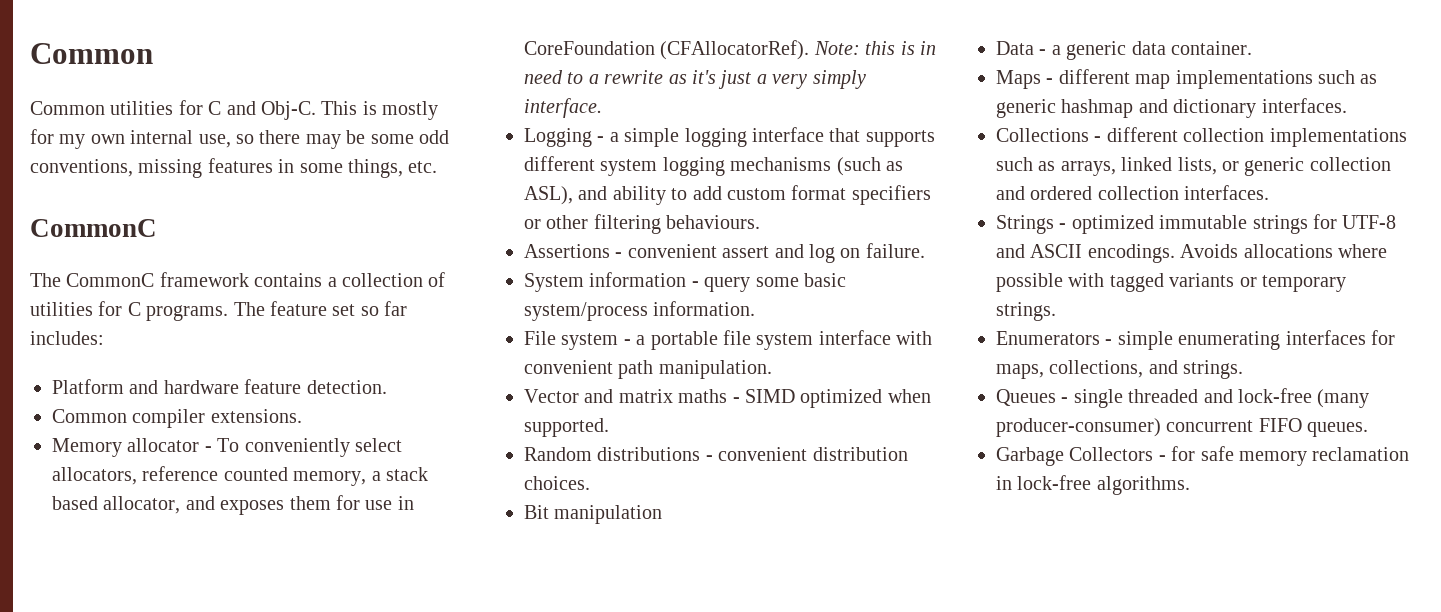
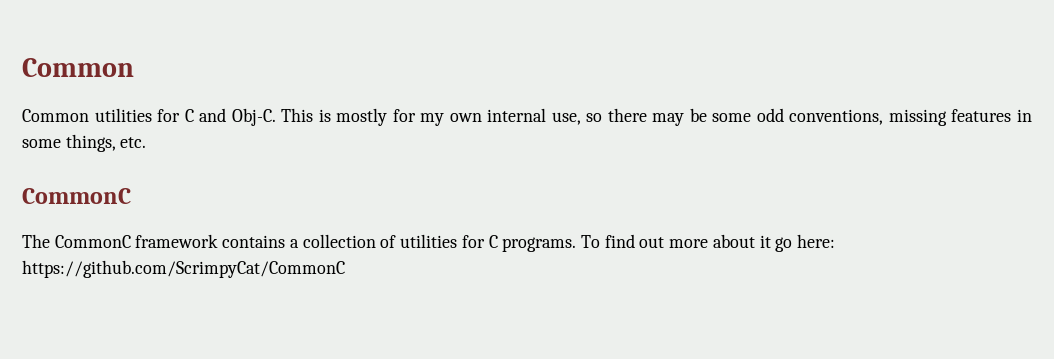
[233,301,408,316] [30,331,104,345] [52,379,387,394] [52,409,302,428] [52,438,402,457] [52,466,428,486] [52,495,414,515] [524,40,936,60] [524,70,866,89] [524,98,602,118] [524,127,935,147] [524,156,903,176] [524,185,931,205] [524,214,761,234] [524,243,925,263] [524,272,846,292] [524,301,756,321] [524,330,933,350] [524,360,772,379] [524,389,931,408] [524,418,609,437] [524,447,908,461] [524,476,590,490] [524,505,663,524] [996,41,1252,60] [996,69,1378,89] [996,98,1347,118] [996,127,1407,147] [996,157,1391,176] [996,185,1270,200] [996,214,1397,234] [996,244,1387,263] [996,273,1346,292] [996,302,1056,321] [996,330,1395,350] [996,360,1244,379] [996,388,1370,408] [996,418,1369,437] [996,446,1410,466] [996,475,1190,495] The feature set so far includes: // Platform and hardware feature detection. // Common compiler extensions. // Memory allocator - To conveniently select allocators, reference counted memory, a stack based allocator, and exposes them for use in CoreFoundation (CFAllocatorRef). Note: this is in need to a rewrite as it's just a very simply interface. // Logging - a simple logging interface that supports different system logging mechanisms (such as ASL), and ability to add custom format specifiers or other filtering behaviours. // Assertions - convenient assert and log on failure. // System information - query some basic system/process information. // File system - a portable file system interface with convenient path manipulation. // Vector and matrix maths - SIMD optimized when supported. // Random distributions - convenient distribution choices. // Bit manipulation // Data - a generic data container. // Maps - different map implementations such as generic hashmap and dictionary interfaces. // Collections - different collection implementations such as arrays, linked lists, or generic collection and ordered collection interfaces. // Strings - optimized immutable strings for UTF-8 and ASCII encodings. Avoids allocations where possible with tagged variants or temporary strings. // Enumerators - simple enumerating interfaces for maps, collections, and strings. // Queues - single threaded and lock-free (many producer-consumer) concurrent FIFO queues. // Garbage Collectors - for safe memory reclamation in lock-free algorithms. -> [580,234,836,252] [22,260,345,278] To find out more about it go here: https://github.com/ScrimpyCat/CommonC

